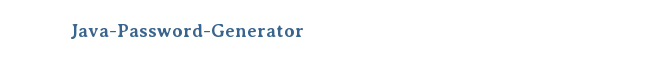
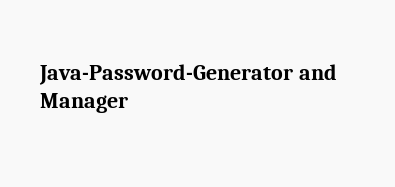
(304, 31) none -> [298,64,337,80] [40,93,128,113] and Manager

